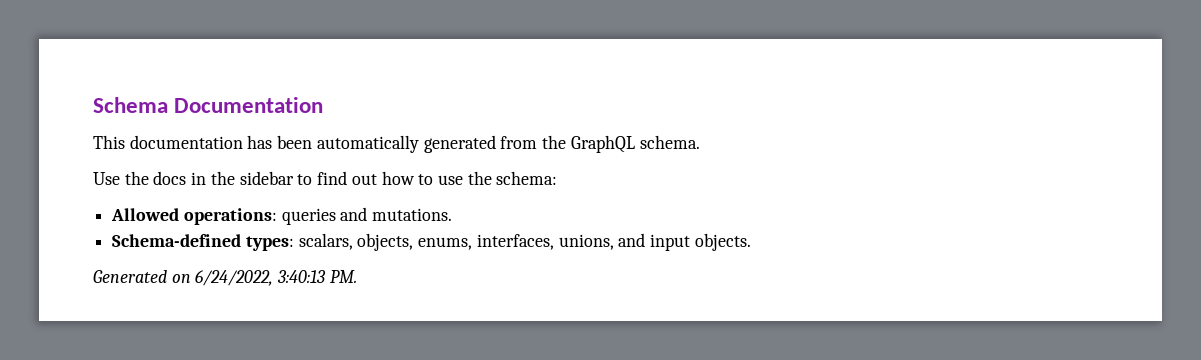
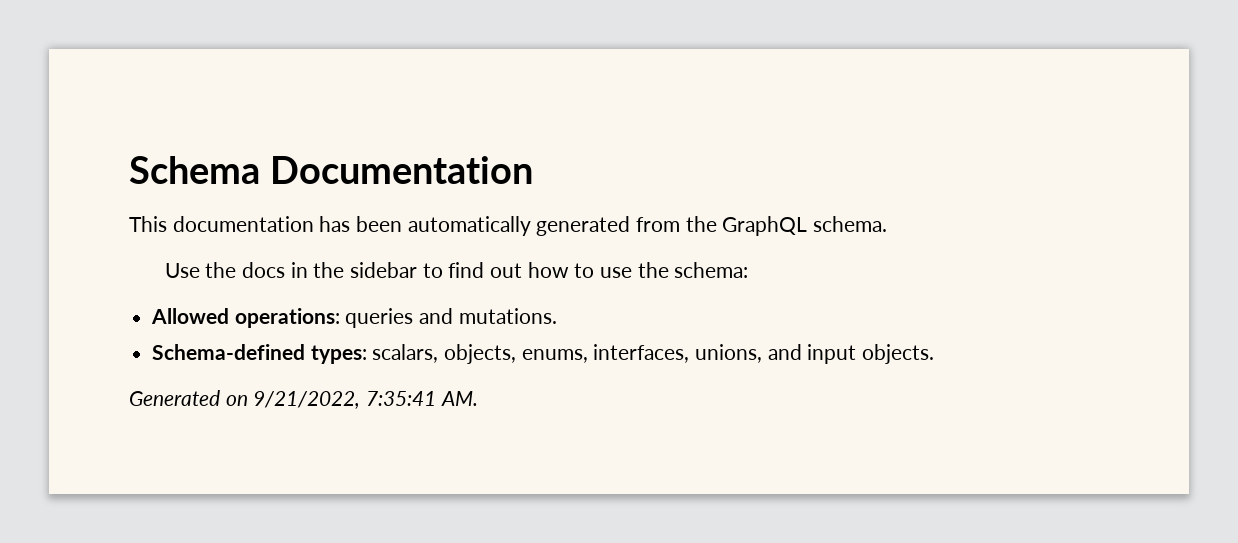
[195,270,357,286] 6/24/2022, 3:40:13 PM. -> [253,391,478,409] 9/21/2022, 7:35:41 AM.

